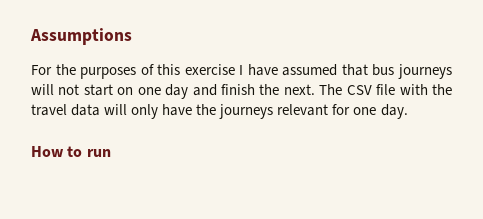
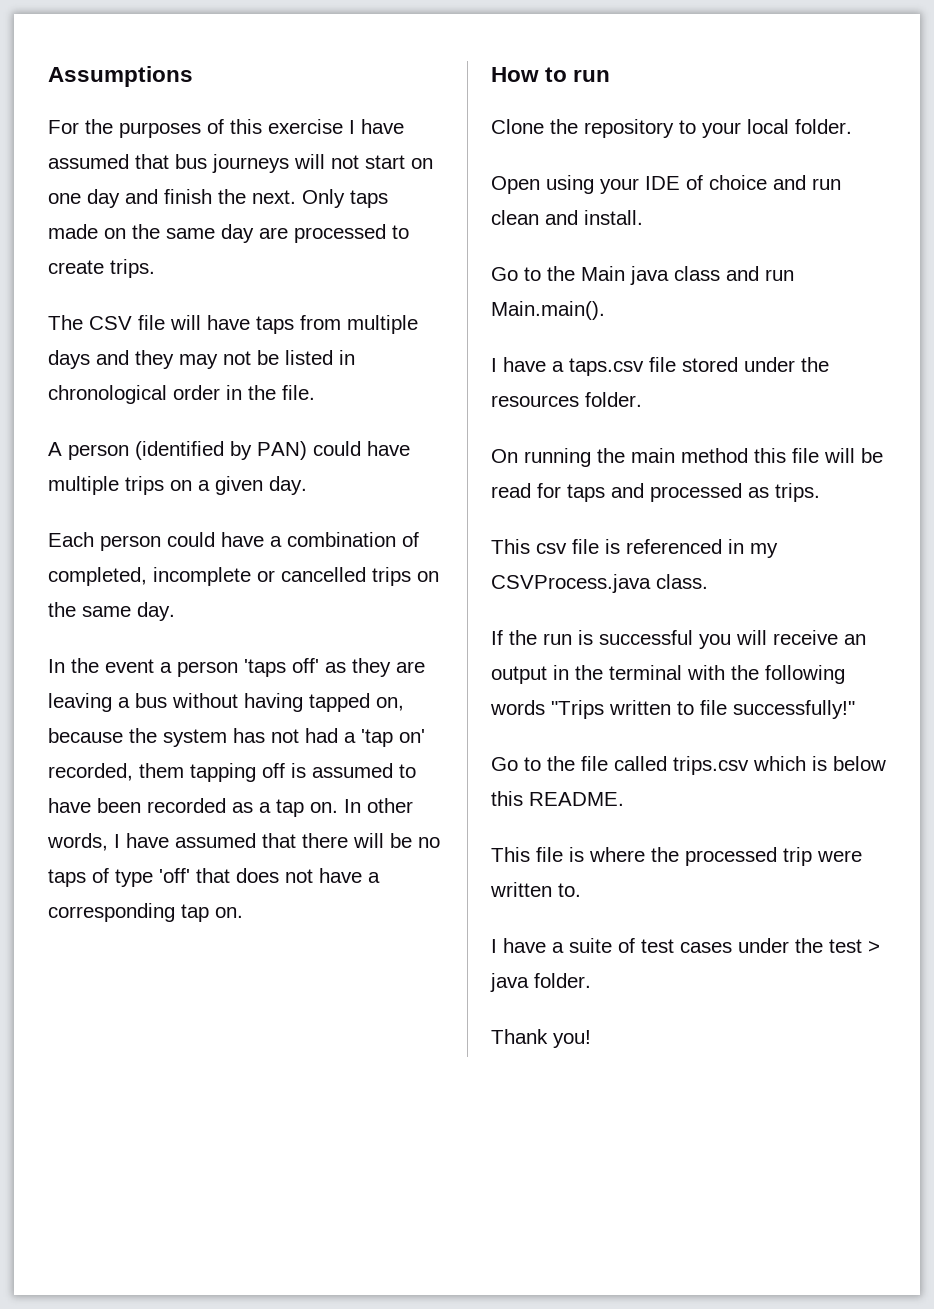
[319,84,452,95] [31,104,408,119] [31,146,111,157] The CSV file with the travel data will only have the journeys relevant for one day. // How to run -> [302,189,388,208] [48,224,409,243] [48,259,155,278] [48,315,418,334] [48,350,355,369] [48,385,315,404] [48,441,410,460] [48,476,307,495] [48,532,419,551] [48,567,439,586] [48,602,175,621] [48,658,425,677] [48,693,404,712] [48,728,425,747] [48,763,416,782] [48,798,413,817] [47,833,440,851] [48,868,380,887] [48,903,243,922] [491,67,611,82] [491,119,852,138] [491,175,841,194] [491,210,643,225] [491,266,794,285] [491,301,605,320] [491,357,829,376] [491,392,642,407] [491,448,883,467] [491,483,820,502] [491,539,778,558] [491,574,708,593] [491,630,866,649] [491,665,845,684] [490,700,855,719] [491,756,886,775] [491,791,624,806] [491,847,862,866] [490,882,581,897] [491,938,880,953] [490,973,591,992] [491,1029,591,1048] Only taps made on the same day are processed to create trips. // The CSV file will have taps from multiple days and they may not be listed in chronological order in the file. // A person (identified by PAN) could have multiple trips on a given day. // Each person could have a combination of completed, incomplete or cancelled trips on the same day. // In the event a person 'taps off' as they are leaving a bus without having tapped on, because the system has not had a 'tap on' recorded, them tapping off is assumed to have been recorded as a tap on. In other words, I have assumed that there will be no taps of type 'off' that does not have a corresponding tap on. // How to run // Clone the repository to your local folder. // Open using your IDE of choice and run clean and install. // Go to the Main java class and run Main.main(). // I have a taps.csv file stored under the resources folder. // On running the main method this file will be read for taps and processed as trips. // This csv file is referenced in my CSVProcess.java class. // If the run is successful you will receive an output in the terminal with the following words "Trips written to file successfully!" // Go to the file called trips.csv which is below this README. // This file is where the processed trip were written to. // I have a suite of test cases under the test > java folder. // Thank you!

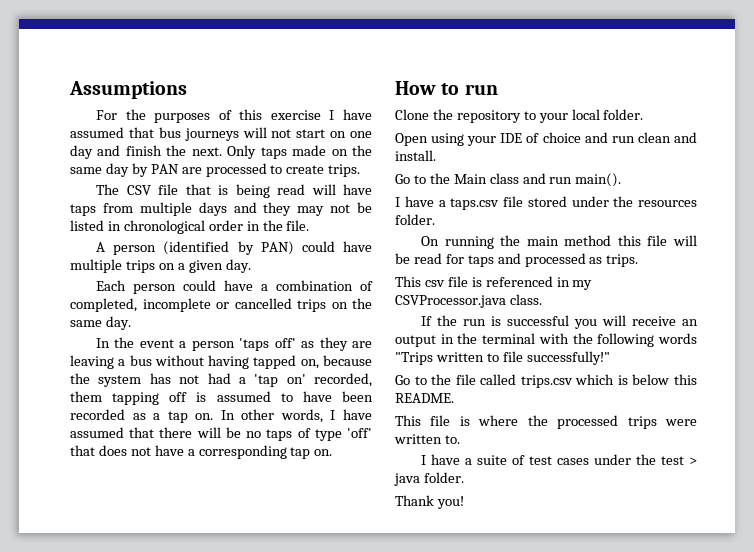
(254, 233) none -> [131,163,179,177] by PAN
(165, 322) none -> [185,184,306,198] that is being read
[630,266,669,285] java -> (487, 179) none
[491,301,605,320] Main.main(). -> [575,173,622,187] main().
[491,574,651,593] CSVProcess.java -> [395,295,506,308] CSVProcessor.java
[783,847,812,866] trip -> [627,416,657,429] trips

